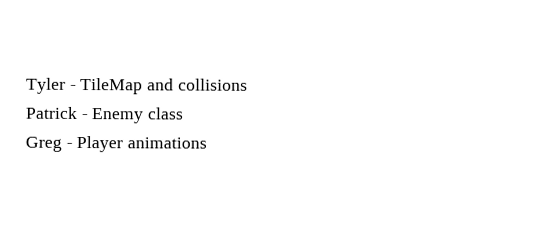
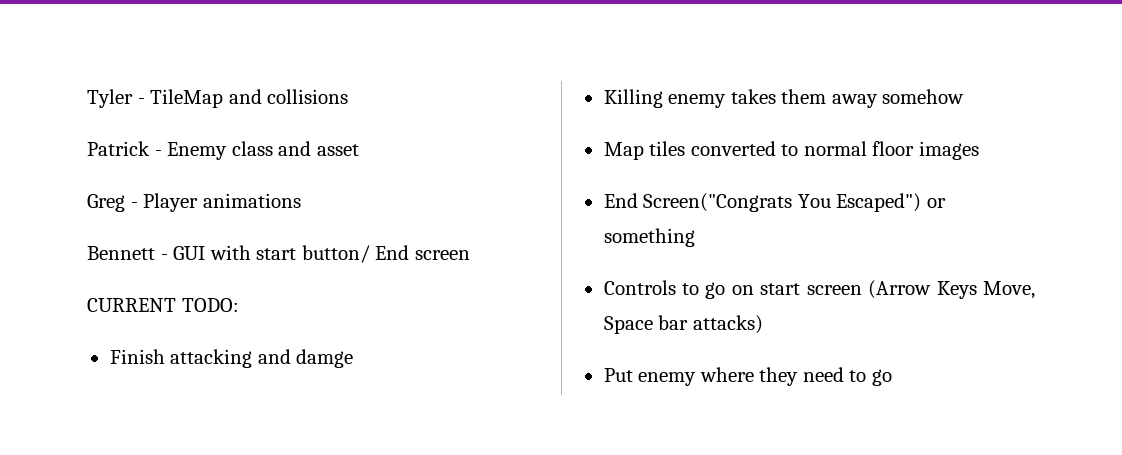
(185, 113) none -> [278,141,359,156] and asset
(208, 143) none -> [87,245,470,263] [87,298,239,312] [109,349,354,368] [603,89,965,108] [603,141,979,160] [603,193,946,212] [603,228,695,247] [603,280,1035,299] [603,315,763,334] [603,367,892,386] // Bennett - GUI with start button/ End screen // CURRENT TODO: // Finish attacking and damge // Killing enemy takes them away somehow // Map tiles converted to normal floor images // End Screen("Congrats You Escaped") or something // Controls to go on start screen (Arrow Keys Move, Space bar attacks) // Put enemy where they need to go

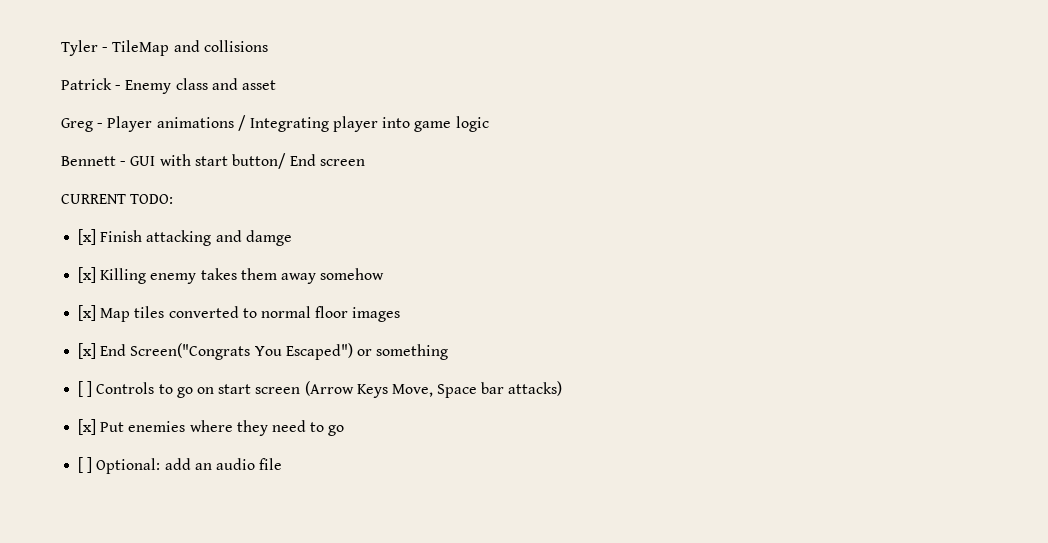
(301, 200) none -> [237,115,489,132] / Integrating player into game logic
(239, 305) none -> [78,229,97,245] [x]
(354, 358) none -> [78,267,97,283] [x]
(965, 96) none -> [78,305,97,321] [x]
(979, 150) none -> [78,343,97,359] [x]
(695, 237) none -> [78,381,93,397] [ ]
[603,368,697,386] Put enemy -> [78,419,186,435] [x] Put enemies
(892, 377) none -> [78,457,283,474] // [ ] Optional: add an audio file

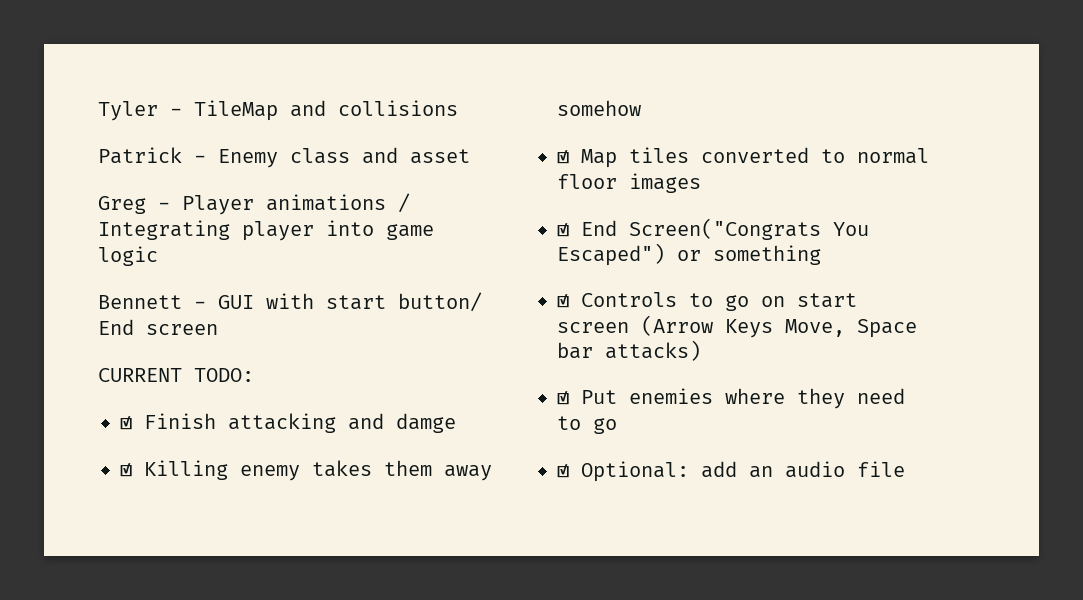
[78,229,97,245] [x] -> [120,416,132,430] ☑
[78,267,97,283] [x] -> [120,463,132,477] ☑
[78,305,97,321] [x] -> [557,150,569,164] ☑
[78,343,97,359] [x] -> [557,223,569,237] ☑
[78,381,93,397] [ ] -> [557,294,569,308] ☑
[78,419,97,435] [x] -> [557,391,569,405] ☑
[78,457,93,473] [ ] -> [557,464,569,478] ☑

